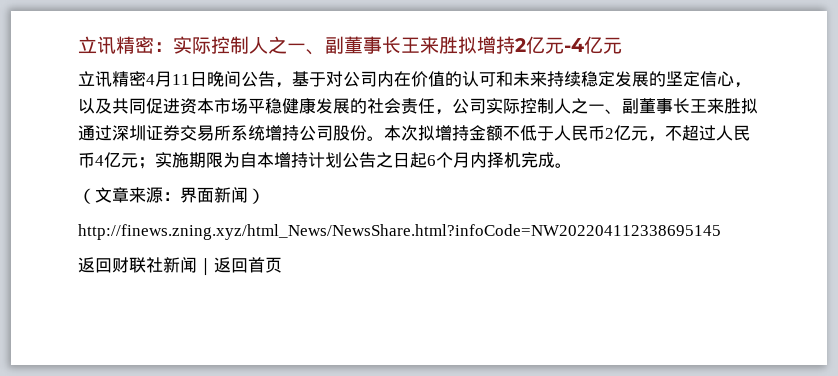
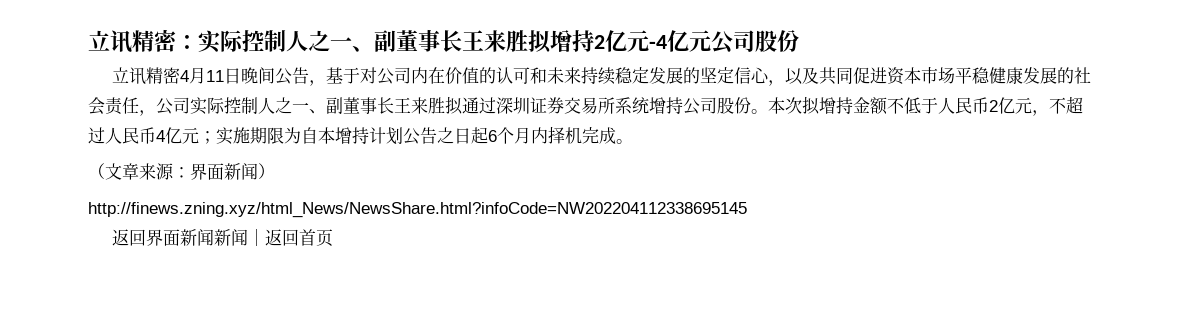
(622, 45) none -> [711,30,799,54] 公司股份
[112,257,163,273] 财联社 -> [145,229,214,246] 界面新闻

